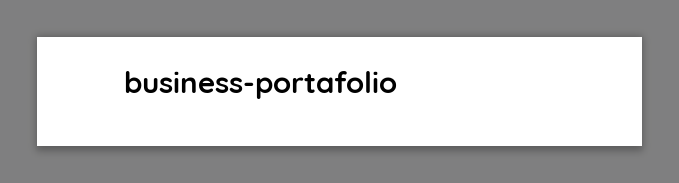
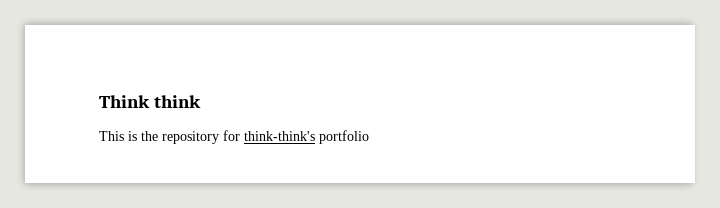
[124,71,397,99] business-portafolio -> [99,95,202,108] [99,130,369,144] Think think // This is the repository for think-think's portfolio

